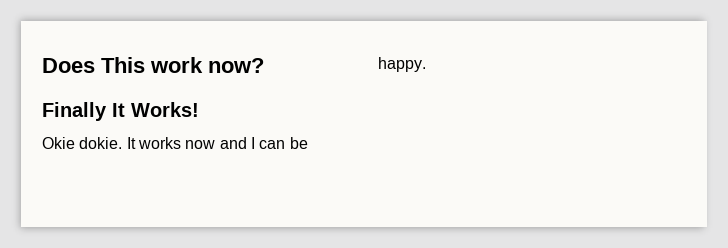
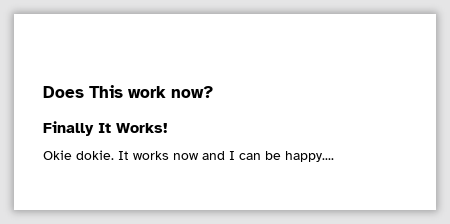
[378,57,426,72] happy. -> [285,151,334,162] happy....

